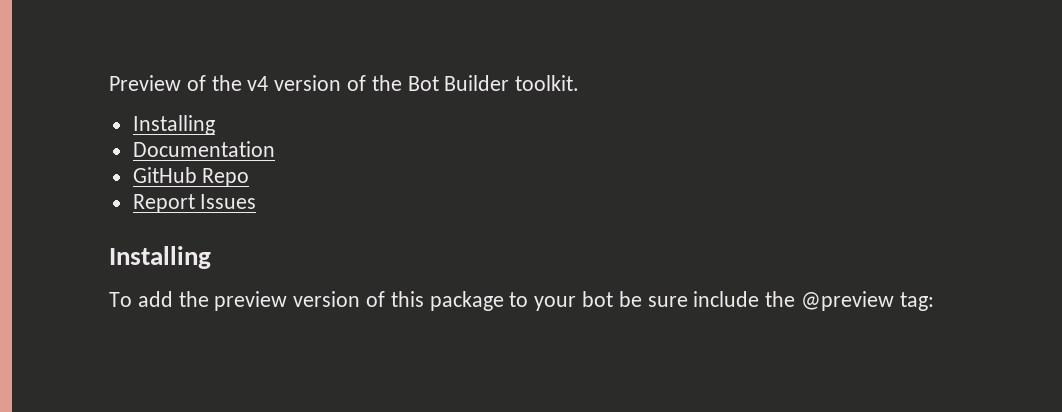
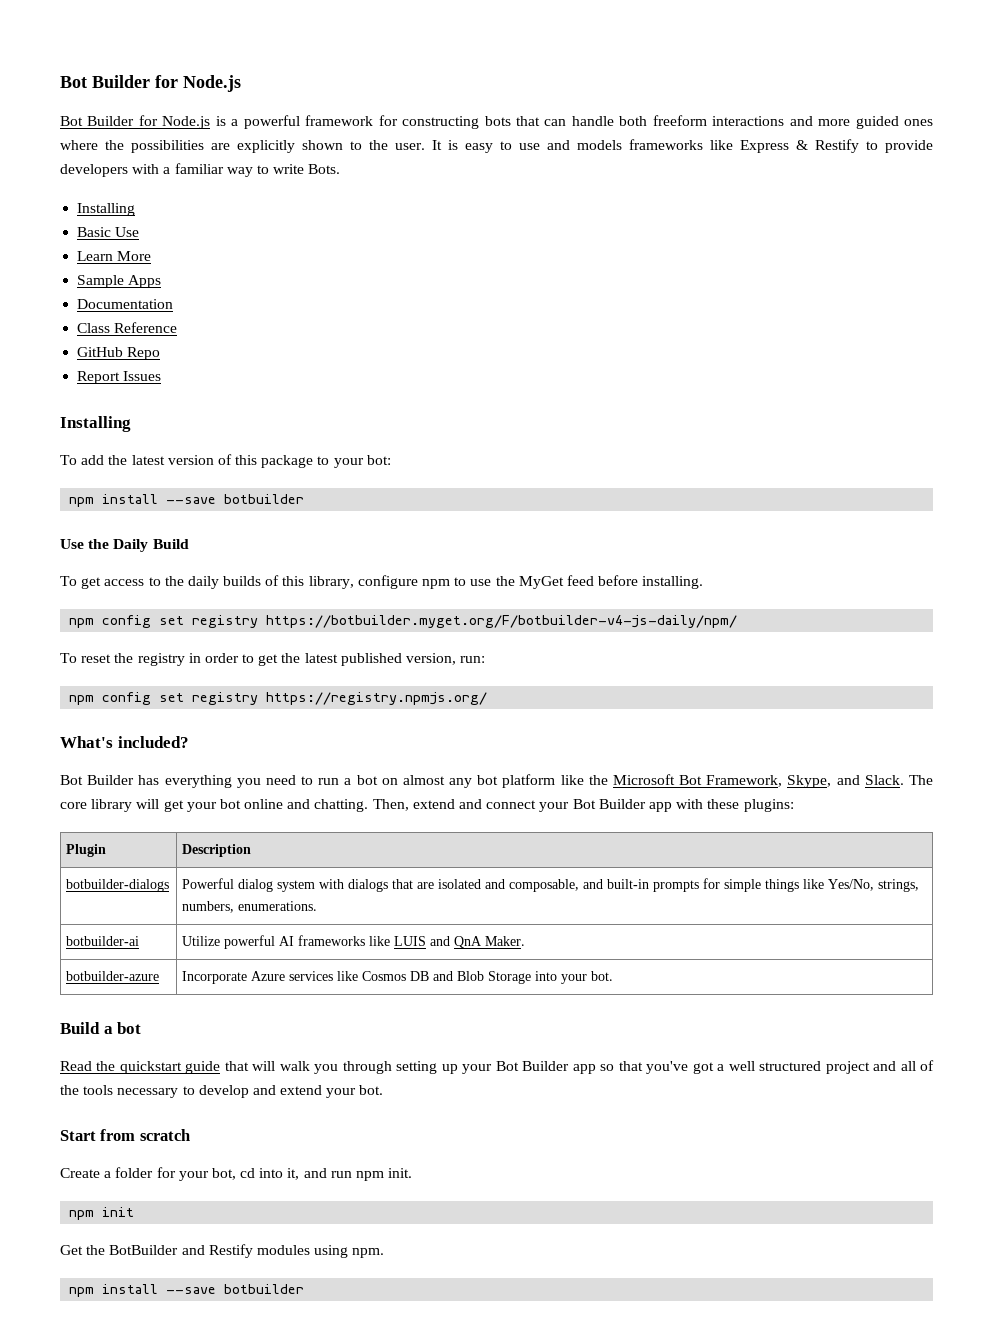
[109,75,580,91] [132,115,215,135] Preview of the v4 version of the Bot Builder toolkit. // Installing -> [60,75,241,92] [60,115,934,129] [60,139,933,153] [60,163,341,177] [77,203,136,216] [77,227,140,237] [77,251,152,261] [77,275,162,288] Bot Builder for Node.js // Bot Builder for Node.js is a powerful framework for constructing bots that can handle both freeform interactions and more guided ones where the possibilities are explicitly shown to the user. It is easy to use and models frameworks like Express & Restify to provide developers with a familiar way to write Bots. // Installing // Basic Use // Learn More // Sample Apps
(275, 149) none -> [77,322,178,333] // Class Reference
[214,291,288,311] preview -> [131,455,165,465] latest
[582,291,934,311] bot be sure include the @preview tag: -> [366,455,391,465] [69,494,305,507] [60,539,189,552] [60,575,704,589] [69,615,738,628] [60,653,486,666] [69,692,488,705] [60,736,189,748] [60,774,933,788] [60,799,794,812] [66,844,107,857] [182,844,252,857] [66,879,170,892] [182,878,920,892] [182,901,318,913] [66,936,140,946] [182,935,526,949] [66,971,160,981] [182,971,614,984] [60,1022,142,1034] [60,1060,935,1074] [60,1085,384,1098] [60,1129,190,1141] [60,1167,413,1181] [69,1207,135,1220] [60,1244,385,1258] [69,1284,305,1297] bot: // npm install --save botbuilder // Use the Daily Build // To get access to the daily builds of this library, configure npm to use the MyGet feed before installing. // npm config set registry https://botbuilder.myget.org/F/botbuilder-v4-js-daily/npm/ // To reset the registry in order to get the latest published version, run: // npm config set registry https://registry.npmjs.org/ // What's included? // Bot Builder has everything you need to run a bot on almost any bot platform like the Microsoft Bot Framework, Skype, and Slack. The core library will get your bot online and chatting. Then, extend and connect your Bot Builder app with these plugins: // Plugin | Description // botbuilder-dialogs | Powerful dialog system with dialogs that are isolated and composable, and built-in prompts for simple things like Yes/No, strings, numbers, enumerations. // botbuilder-ai | Utilize powerful AI frameworks like LUIS and QnA Maker. // botbuilder-azure | Incorporate Azure services like Cosmos DB and Blob Storage into your bot. // Build a bot // Read the quickstart guide that will walk you through setting up your Bot Builder app so that you've got a well structured project and all of the tools necessary to develop and extend your bot. // Start from scratch // Create a folder for your bot, cd into it, and run npm init. // npm init // Get the BotBuilder and Restify modules using npm. // npm install --save botbuilder

